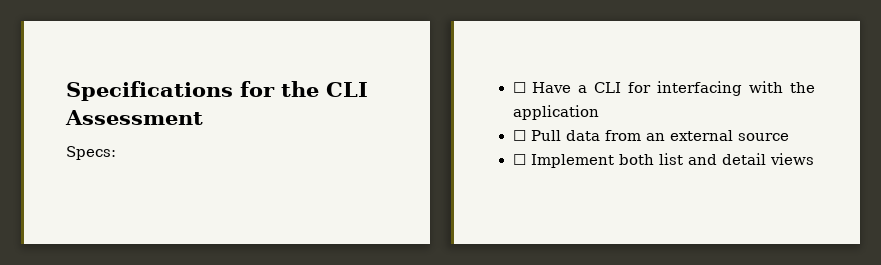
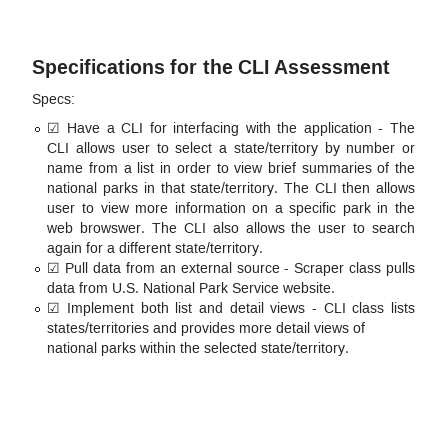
[512,82,526,93] ☐ -> [47,122,61,133] ☑
[512,130,526,141] // ☐ -> [378,122,416,133] [47,142,416,156] [47,162,415,173] [47,182,415,196] [47,202,416,216] [46,222,415,233] [47,242,264,256] [47,262,61,273] - The CLI allows user to select a state/territory by number or name from a list in order to view brief summaries of the national parks in that state/territory. The CLI then allows user to view more information on a specific park in the web browswer. The CLI also allows the user to search again for a different state/territory. // ☑
[512,154,526,165] // ☐ -> [284,262,416,276] [47,282,336,293] [47,302,61,313] - Scraper class pulls data from U.S. National Park Service website. // ☑
(814, 159) none -> [312,302,416,313] [47,322,366,336] [47,342,350,356] - CLI class lists states/territories and provides more detail views of national parks within the selected state/territory.

